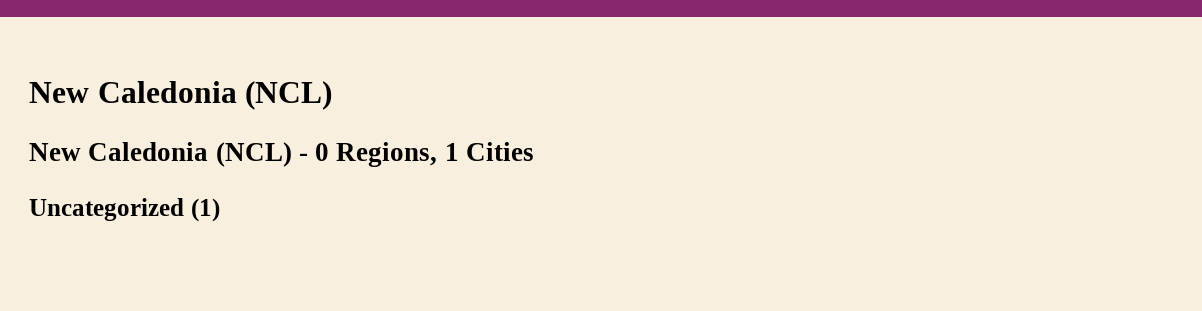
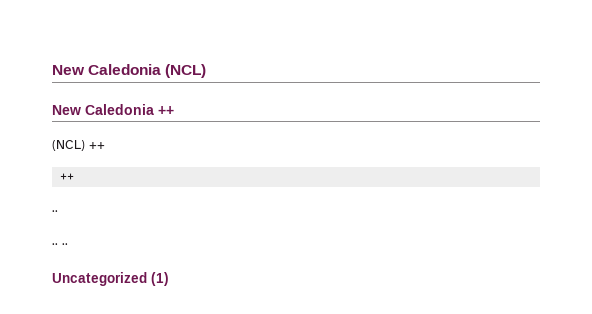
[215,142,535,167] (NCL) - 0 Regions, 1 Cities -> [158,106,174,115] [52,140,105,151] [59,173,74,180] [52,210,58,212] [52,243,68,245] ++ // (NCL) ++ // ++ // .. // .. ..

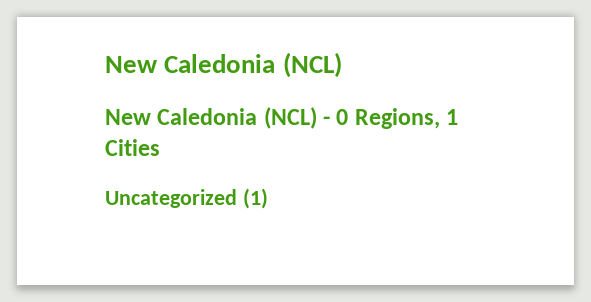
[158,106,174,115] [52,140,105,151] [59,173,74,180] [52,210,58,212] [52,243,68,245] ++ // (NCL) ++ // ++ // .. // .. .. -> [263,107,459,129] [105,139,160,156] (NCL) - 0 Regions, 1 Cities

